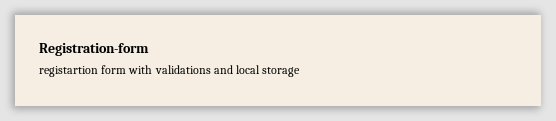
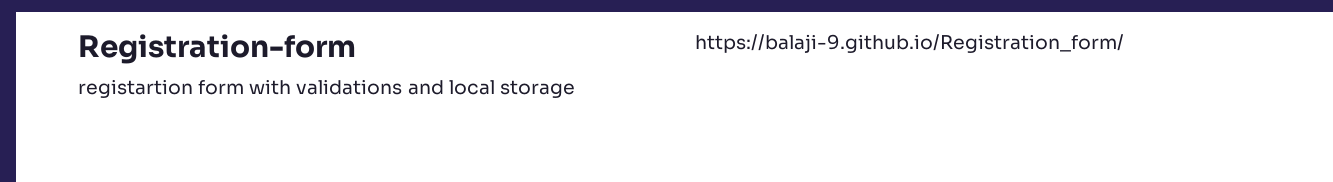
(301, 72) none -> [695,34,1124,53] https://balaji-9.github.io/Registration_form/

